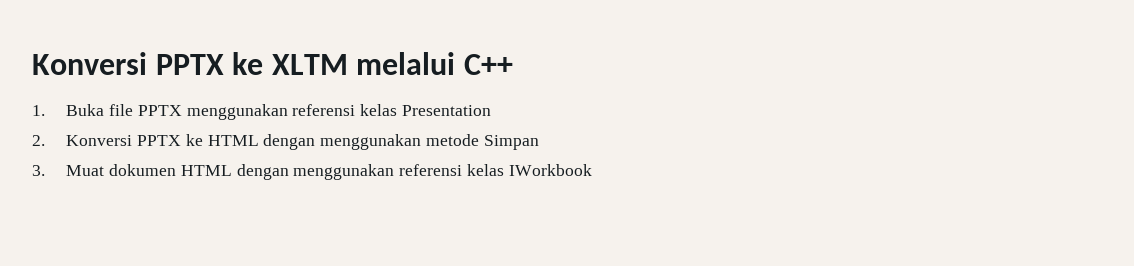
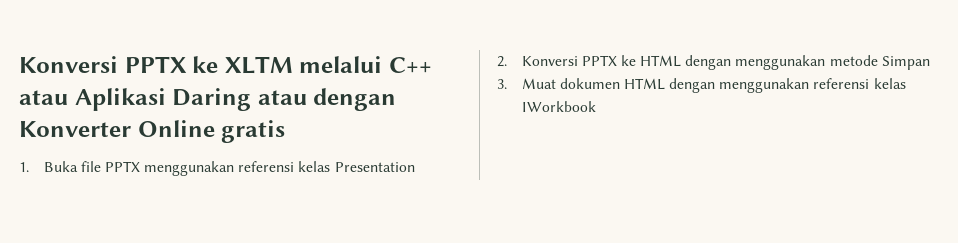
(513, 64) none -> [19,88,397,111] [19,120,286,143] atau Aplikasi Daring atau dengan Konverter Online gratis

